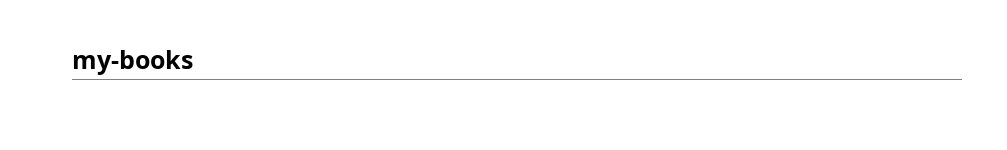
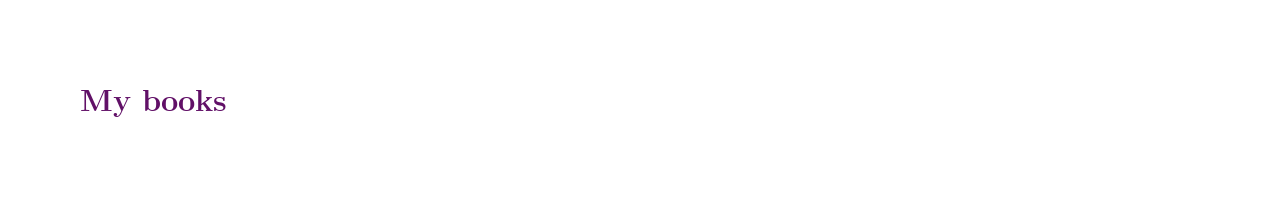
[72,50,193,75] my-books -> [80,90,227,117] My books

